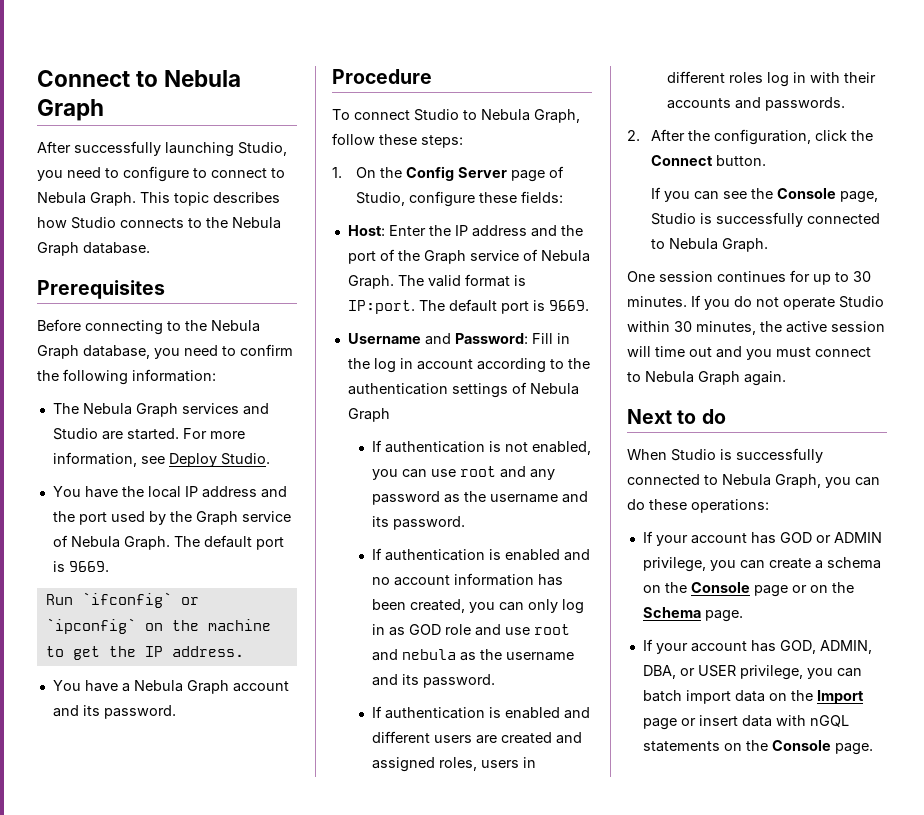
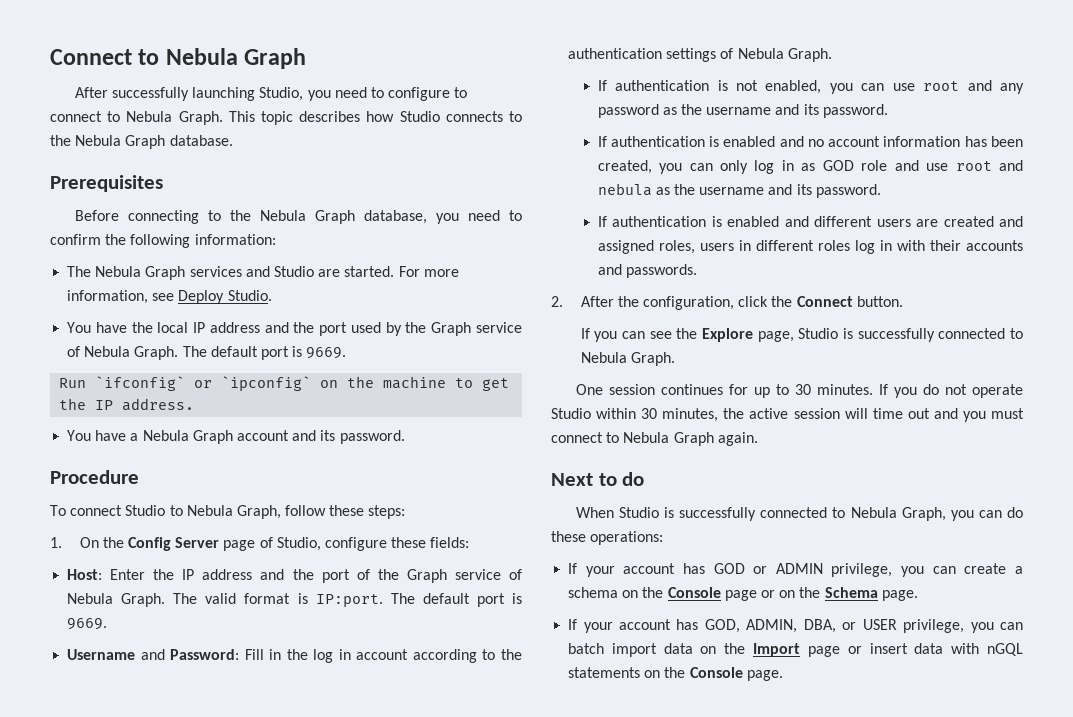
[347,408,390,422] Graph -> [787,48,832,62] Graph.
[777,188,837,199] Console -> [701,328,753,342] Explore

